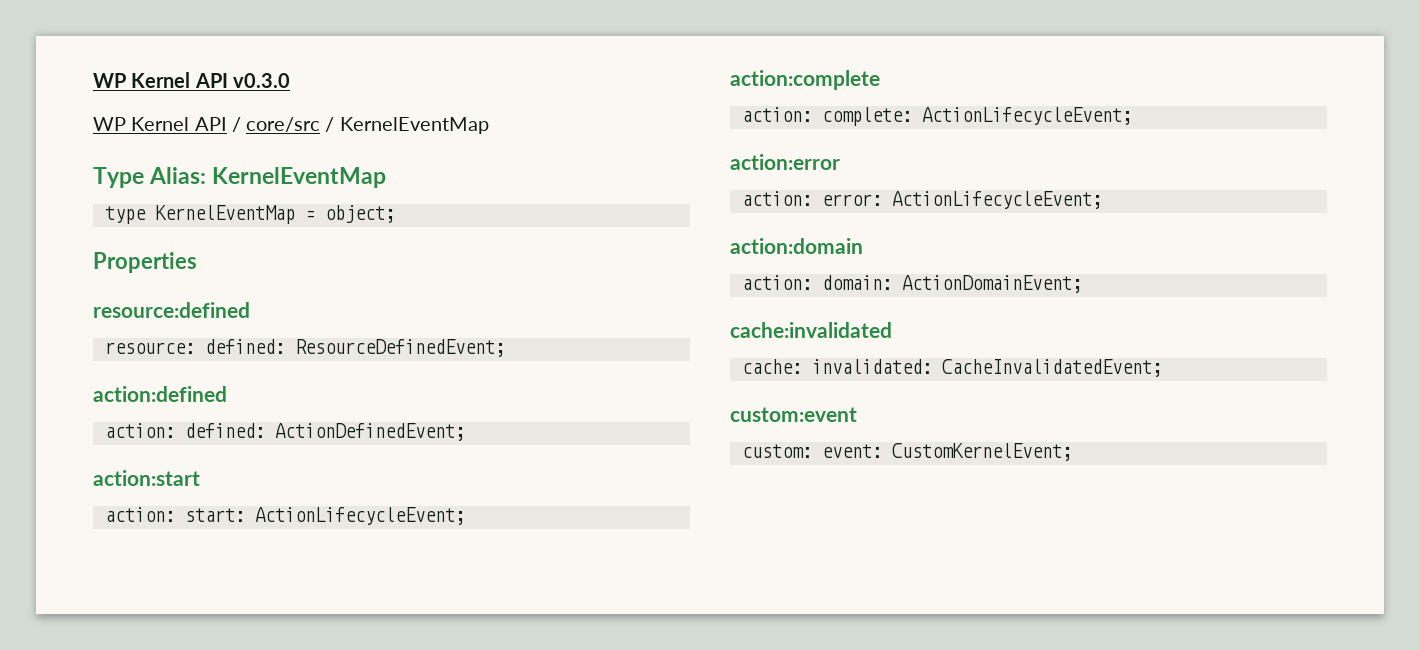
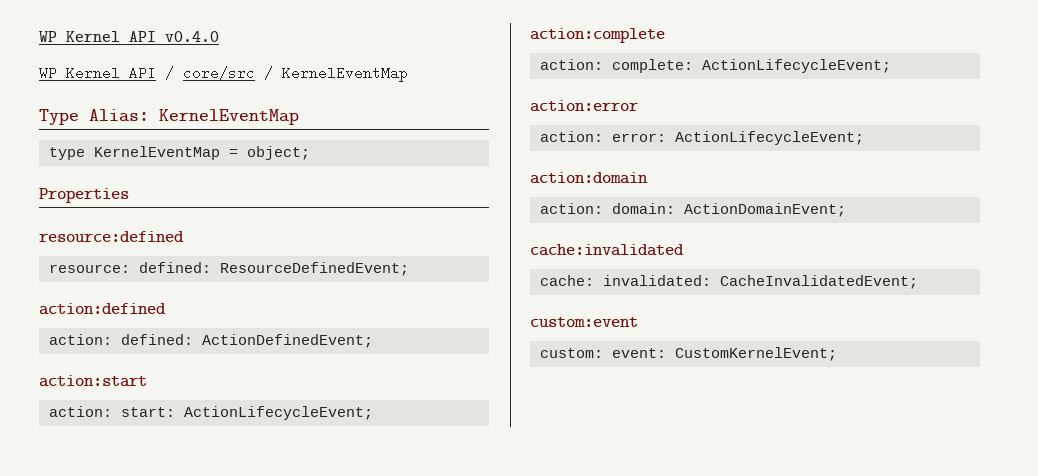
[93,72,290,88] WP Kernel API v0.3.0 -> [39,31,219,42] WP Kernel API v0.4.0

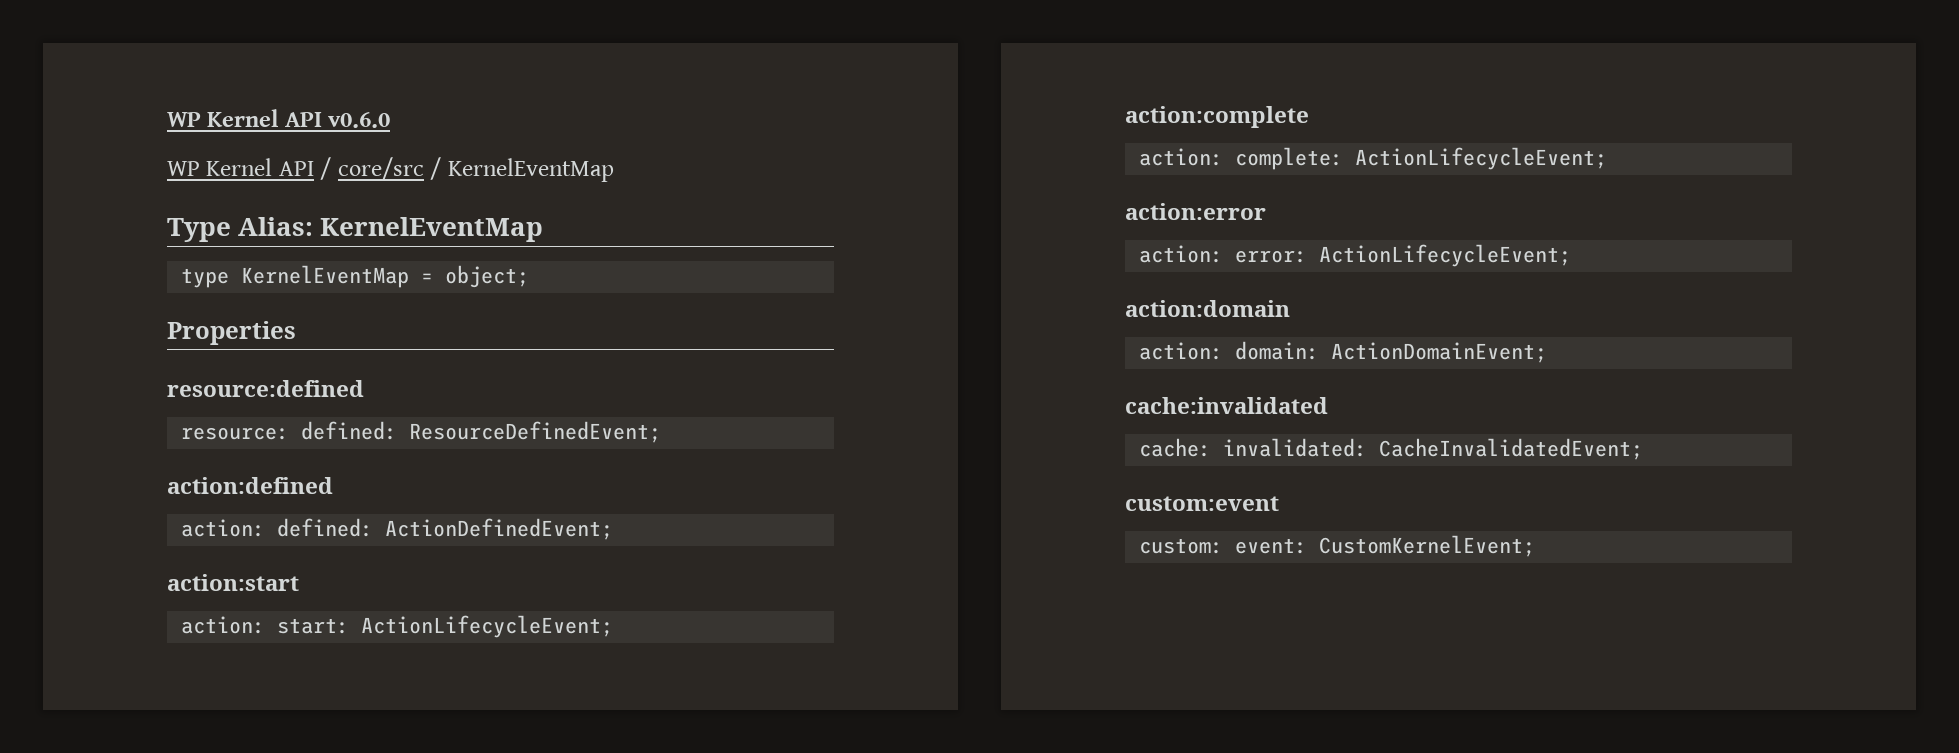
[39,31,219,42] WP Kernel API v0.4.0 -> [167,109,391,128] WP Kernel API v0.6.0

